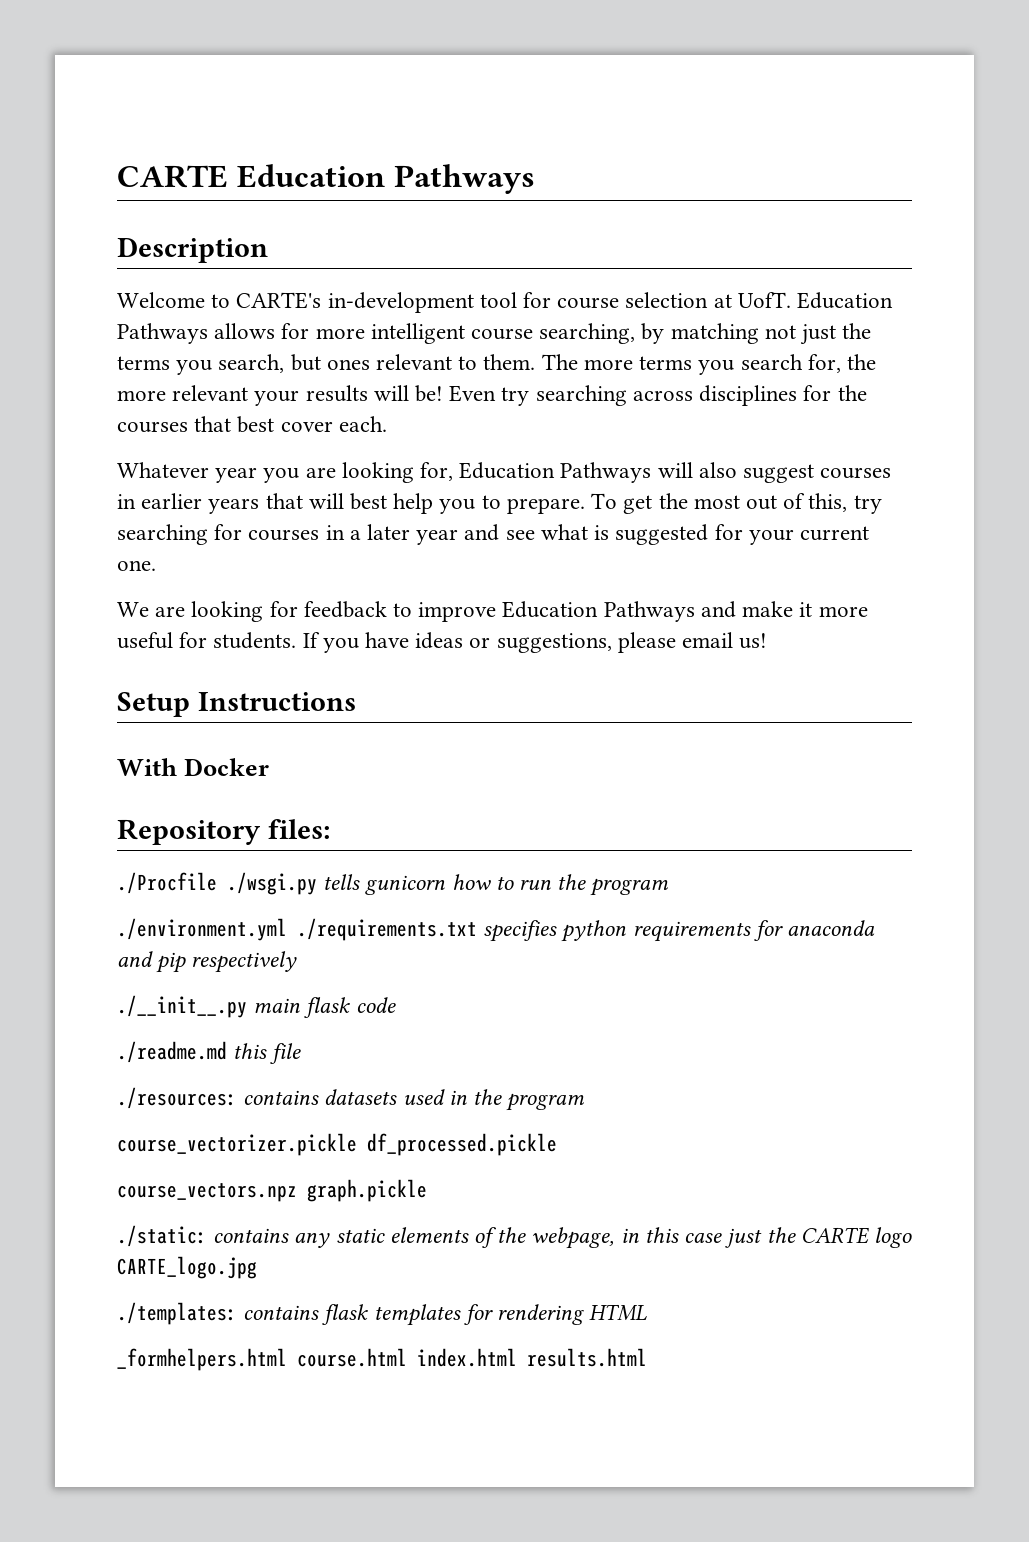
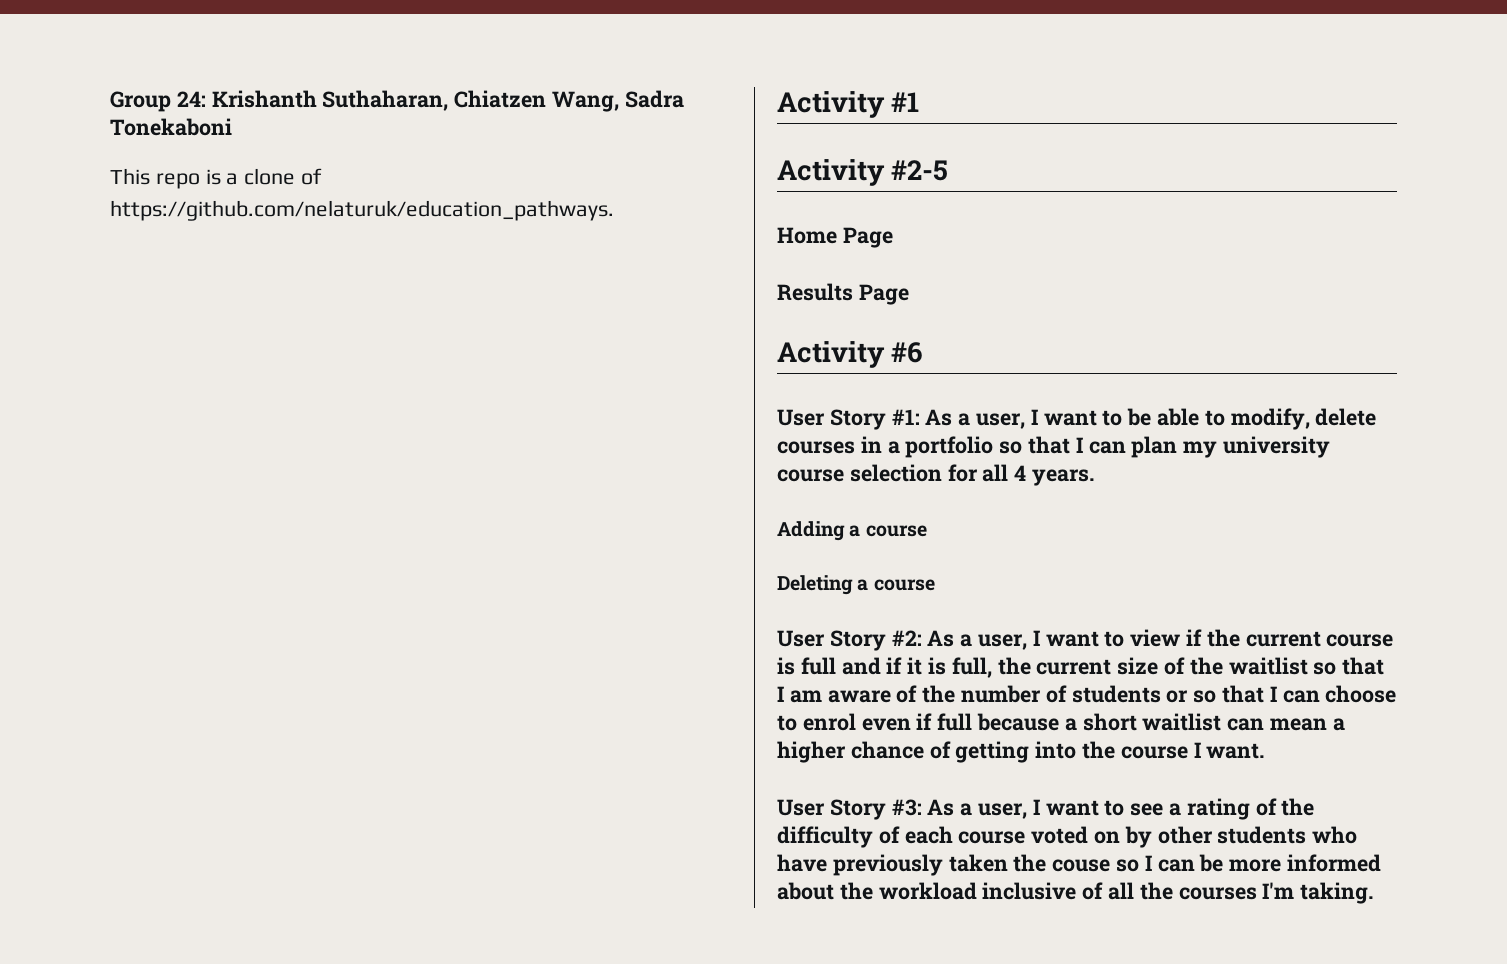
[117,164,535,194] [117,237,268,263] [117,292,894,313] [117,323,872,345] [117,354,876,375] [117,385,867,406] [117,416,387,433] [117,462,892,483] [117,493,882,514] [117,524,869,545] [117,560,156,571] [117,601,868,622] [117,632,768,653] [117,692,356,717] [117,758,270,776] [117,819,330,845] [117,872,670,896] [117,918,876,942] [117,951,298,973] [117,995,396,1018] [117,1041,302,1064] [117,1087,586,1111] [117,1133,557,1156] [117,1179,427,1202] [117,1225,912,1249] [117,1256,257,1279] [117,1302,648,1326] [117,1348,647,1371] CARTE Education Pathways // Description // Welcome to CARTE's in-development tool for course selection at UofT. Education Pathways allows for more intelligent course searching, by matching not just the terms you search, but ones relevant to them. The more terms you search for, the more relevant your results will be! Even try searching across disciplines for the courses that best cover each. // Whatever year you are looking for, Education Pathways will also suggest courses in earlier years that will best help you to prepare. To get the most out of this, try searching for courses in a later year and see what is suggested for your current one. // We are looking for feedback to improve Education Pathways and make it more useful for students. If you have ideas or suggestions, please email us! // Setup Instructions // With Docker // Repository files: // ./Procfile ./wsgi.py tells gunicorn how to run the program // ./environment.yml ./requirements.txt specifies python requirements for anaconda and pip respectively // ./__init__.py main flask code // ./readme.md this file // ./resources: contains datasets used in the program // course_vectorizer.pickle df_processed.pickle // course_vectors.npz graph.pickle // ./static: contains any static elements of the webpage, in this case just the CARTE logo CARTE_logo.jpg // ./templates: contains flask templates for rendering HTML // _formhelpers.html course.html index.html results.html -> [110,90,684,112] [110,118,232,136] [110,168,323,189] [110,200,614,221] [777,91,920,118] [777,159,949,186] [777,227,893,248] [777,283,909,305] [777,341,923,368] [777,408,1377,430] [777,436,1331,458] [777,464,1095,486] [777,521,927,541] [777,575,935,595] [777,629,1394,651] [777,657,1385,678] [777,685,1397,703] [777,713,1345,731] [777,741,1265,763] [777,798,1315,820] [777,826,1358,848] [777,854,1382,876] [777,882,1374,904] Group 24: Krishanth Suthaharan, Chiatzen Wang, Sadra Tonekaboni // This repo is a clone of https://github.com/nelaturuk/education_pathways. // Activity #1 // Activity #2-5 // Home Page // Results Page // Activity #6 // User Story #1: As a user, I want to be able to modify, delete courses in a portfolio so that I can plan my university course selection for all 4 years. // Adding a course // Deleting a course // User Story #2: As a user, I want to view if the current course is full and if it is full, the current size of the waitlist so that I am aware of the number of students or so that I can choose to enrol even if full because a short waitlist can mean a higher chance of getting into the course I want. // User Story #3: As a user, I want to see a rating of the difficulty of each course voted on by other students who have previously taken the couse so I can be more informed about the workload inclusive of all the courses I'm taking.

